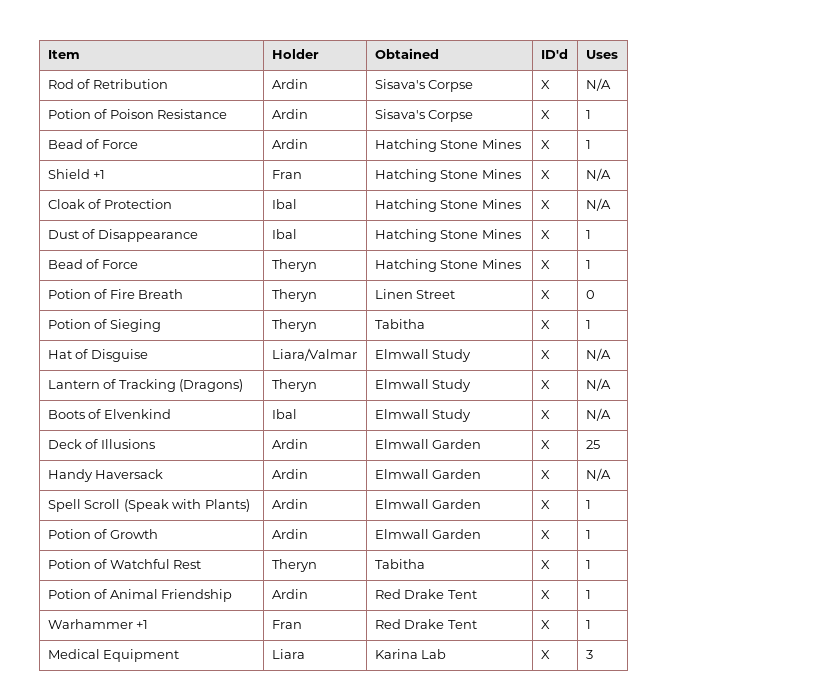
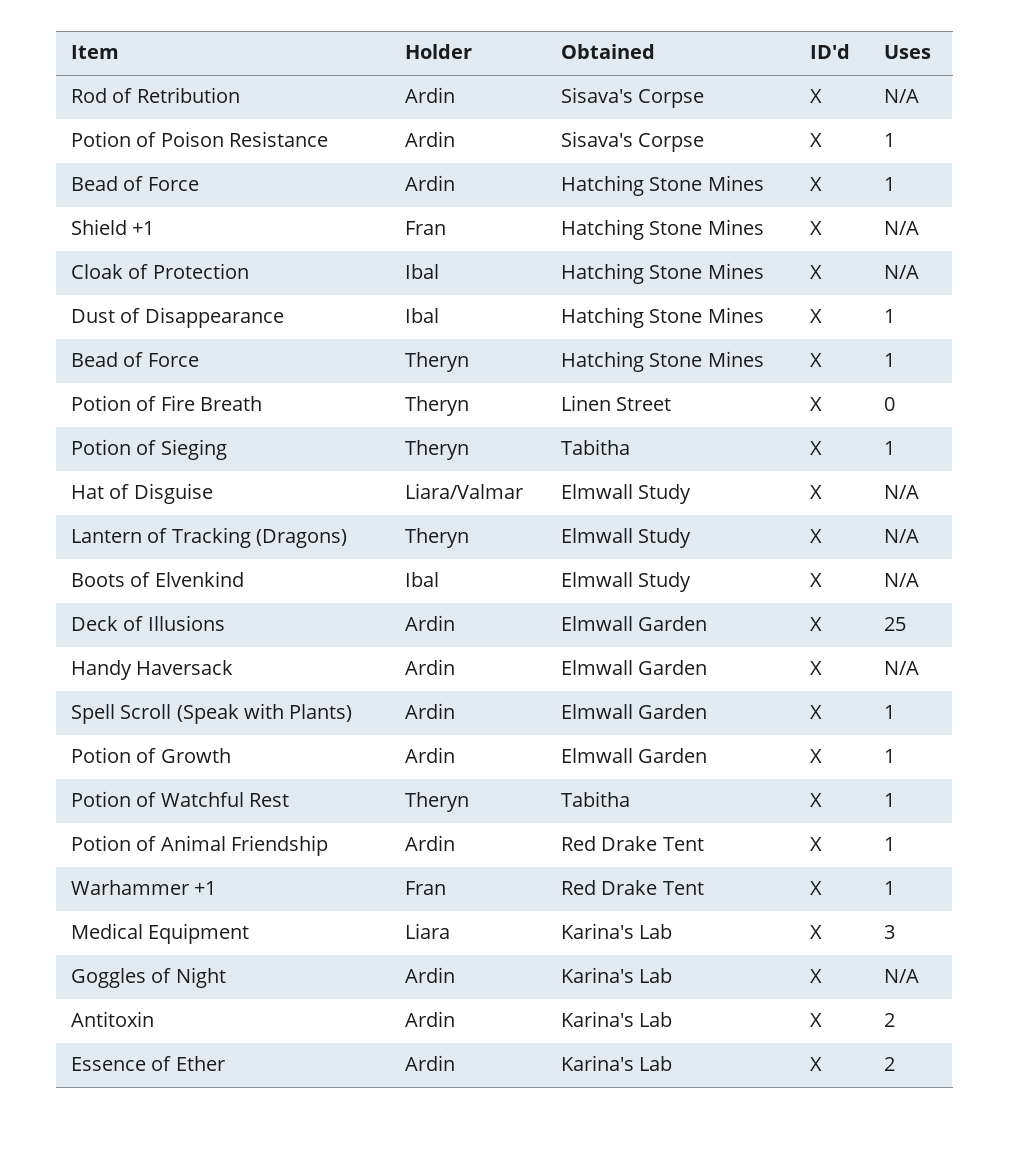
[374,649,418,659] Karina -> [561,923,635,939] Karina's
(593, 654) none -> [71,967,226,988] [405,967,456,983] [561,967,673,983] [810,969,823,983] [884,969,920,983] [71,1011,155,1027] [405,1011,456,1027] [561,1011,673,1027] [810,1013,823,1027] [884,1013,896,1027] [71,1056,225,1071] [405,1055,456,1071] [561,1055,673,1071] [810,1057,823,1071] [884,1057,896,1071] // Goggles of Night | Ardin | Karina's Lab | X | N/A // Antitoxin | Ardin | Karina's Lab | X | 2 // Essence of Ether | Ardin | Karina's Lab | X | 2

